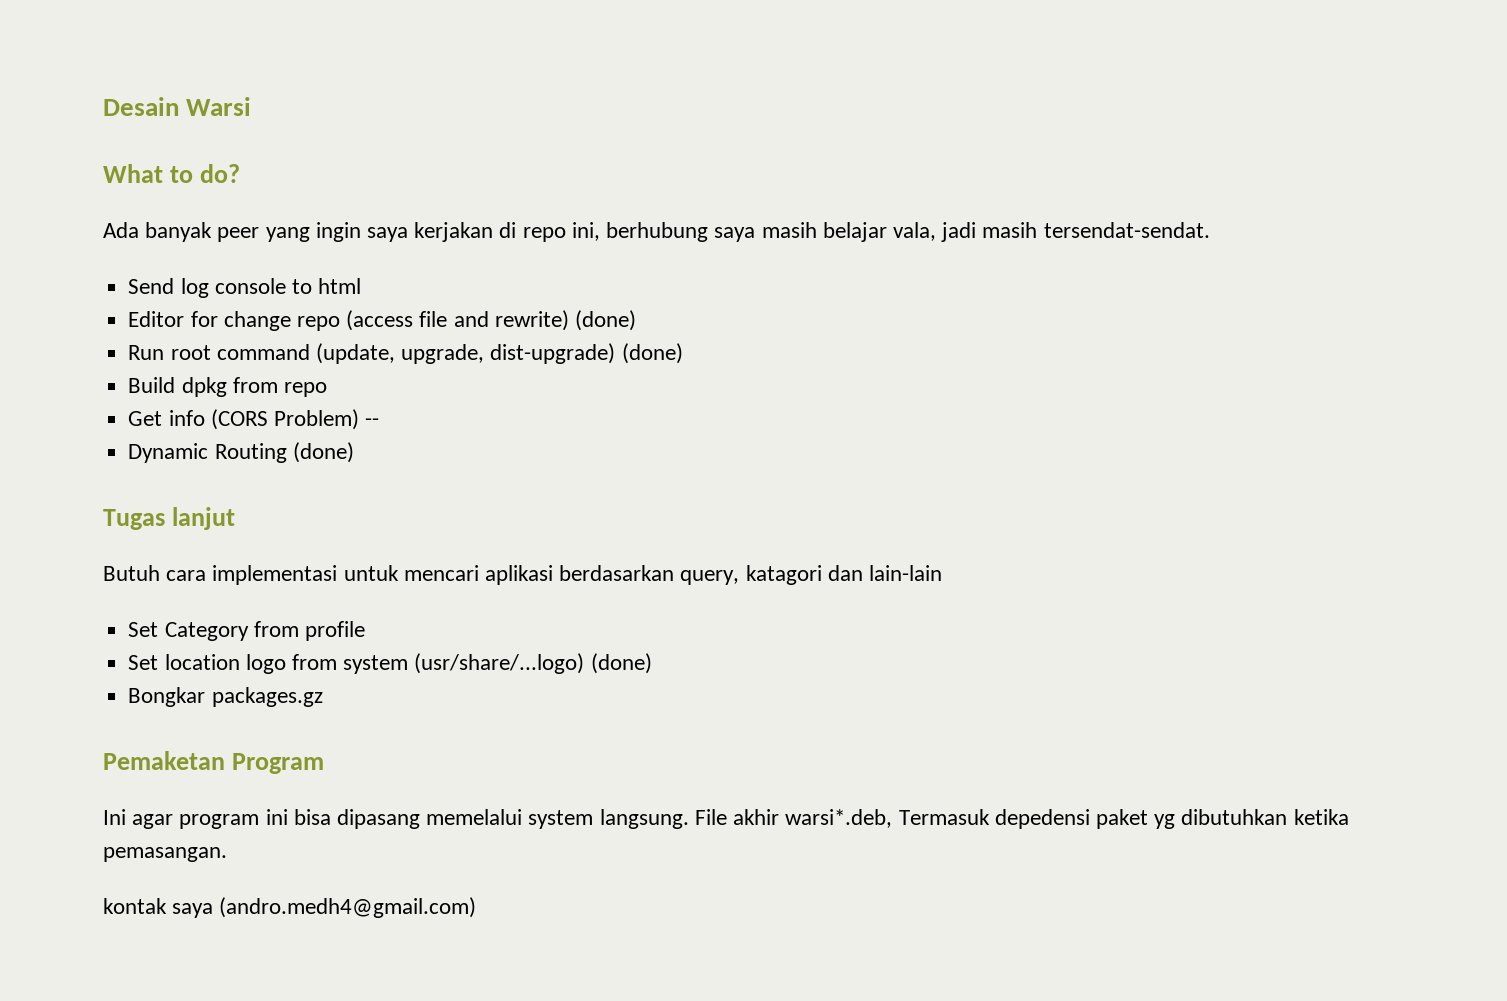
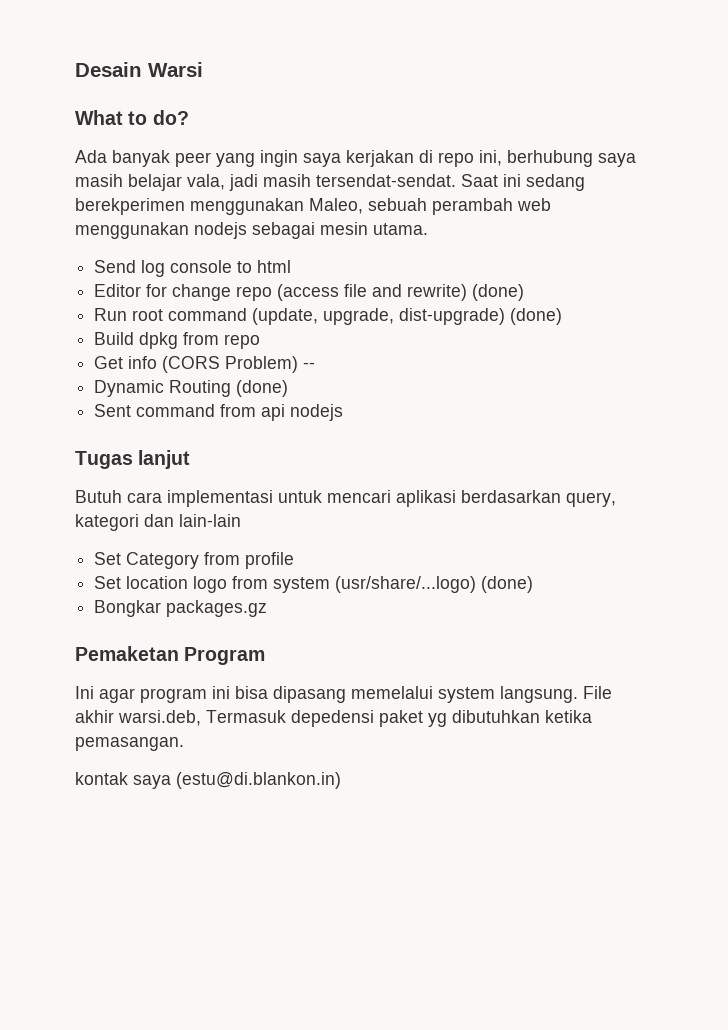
(1210, 230) none -> [461,174,585,191] [75,198,551,215] [75,222,428,239] Saat ini sedang berekperimen menggunakan Maleo, sebuah perambah web menggunakan nodejs sebagai mesin utama.
(354, 452) none -> [94,404,344,421] // Sent command from api nodejs
[745,565,822,585] katagori -> [75,514,139,531] kategori
[785,809,893,828] warsi*.deb, -> [118,710,201,726] warsi.deb,
[219,897,477,918] (andro.medh4@gmail.com) -> [176,772,341,789] (estu@di.blankon.in)

